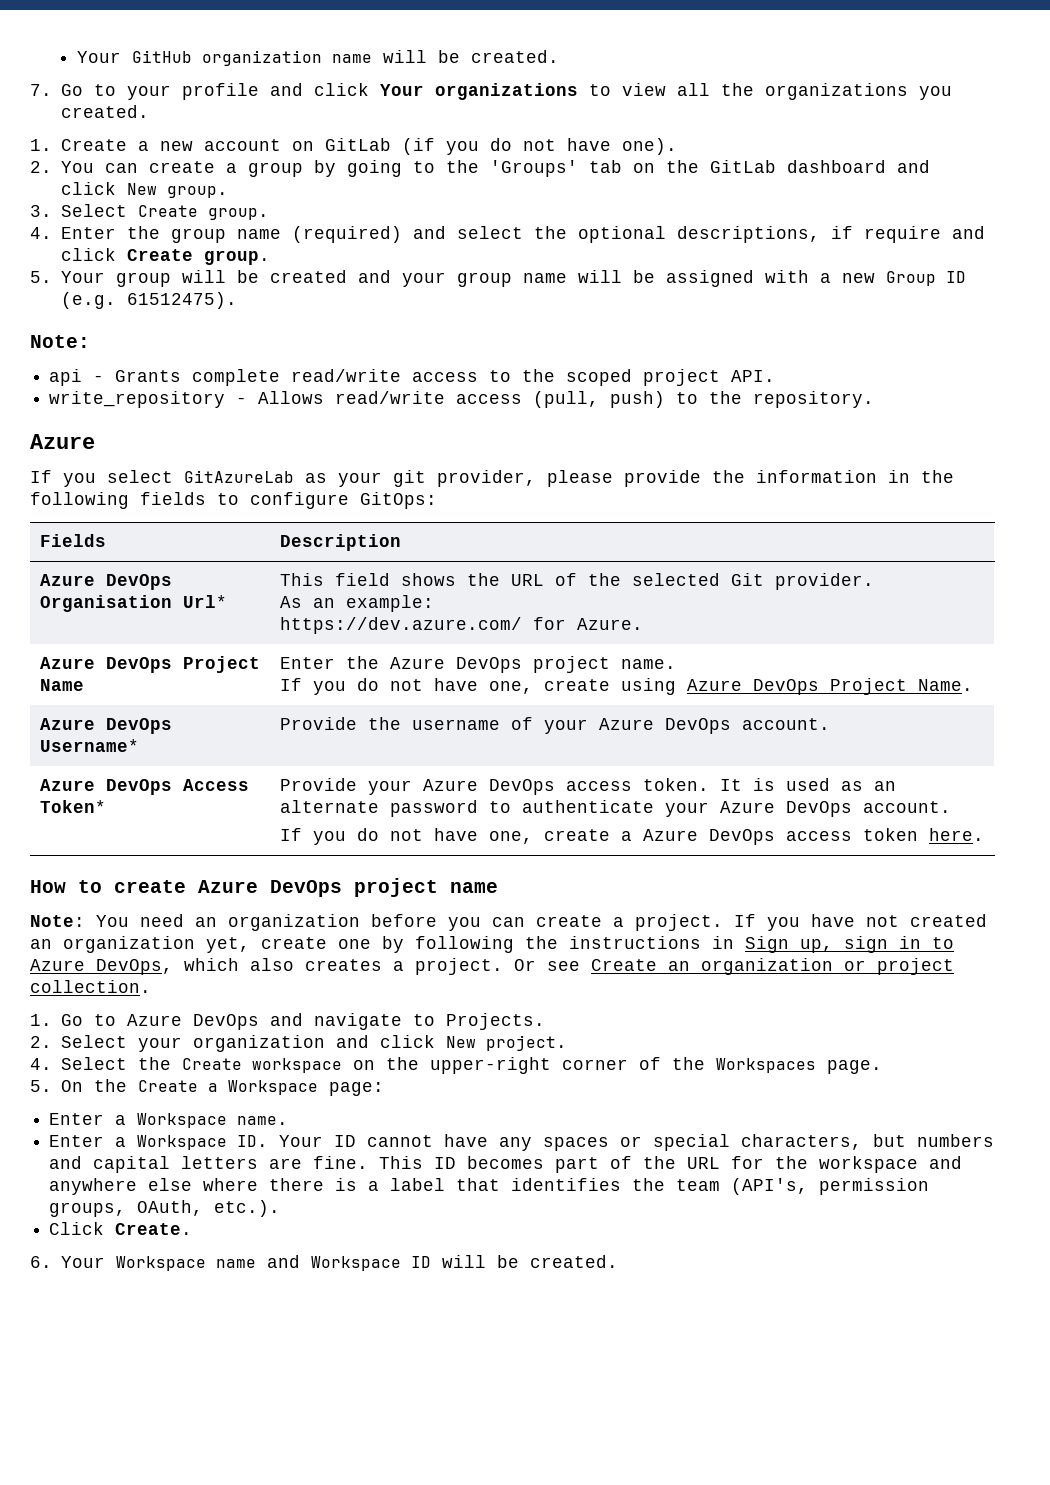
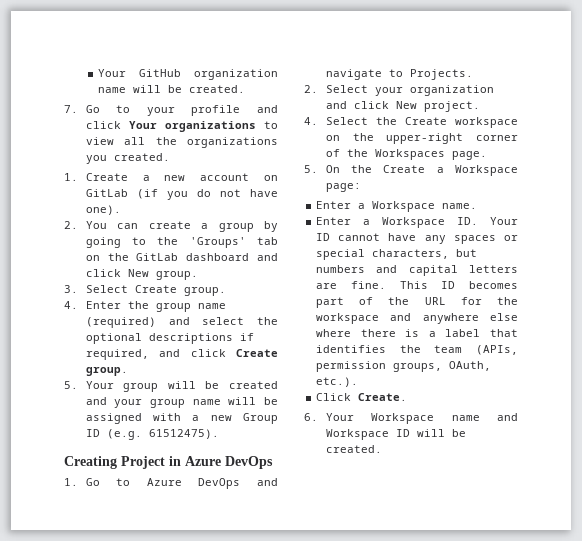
[676,226,941,243] descriptions, if require -> [148,333,254,344] [85,349,149,360] descriptions if required,
[30,335,90,348] [49,369,776,386] [49,391,875,408] [30,434,95,449] [30,470,954,487] [30,492,437,509] [40,534,107,547] [280,534,402,551] [40,574,173,590] [40,595,228,612] [280,573,875,590] [280,595,435,612] [280,617,644,634] [40,656,261,673] [40,679,85,691] [280,656,677,673] [280,678,974,695] [40,718,173,734] [40,739,140,752] [280,717,831,734] [40,779,250,795] [40,800,107,813] [280,778,897,795] [280,800,952,817] [280,828,985,845] [30,878,498,897] [30,914,987,931] [30,936,954,953] [30,958,954,975] [30,980,151,993] Note: // api - Grants complete read/write access to the scoped project API. // write_repository - Allows read/write access (pull, push) to the repository. // Azure // If you select GitAzureLab as your git provider, please provide the information in the following fields to configure GitOps: // Fields | Description // Azure DevOps Organisation Url* | This field shows the URL of the selected Git provider. // As an example: // https://dev.azure.com/ for Azure. // Azure DevOps Project Name | Enter the Azure DevOps project name. // If you do not have one, create using Azure DevOps Project Name. // Azure DevOps Username* | Provide the username of your Azure DevOps account. // Azure DevOps Access Token* | Provide your Azure DevOps access token. It is used as an alternate password to authenticate your Azure DevOps account. // If you do not have one, create a Azure DevOps access token here. // How to create Azure DevOps project name // Note: You need an organization before you can create a project. If you have not created an organization yet, create one by following the instructions in Sign up, sign in to Azure DevOps, which also creates a project. Or see Create an organization or project collection. -> [64,456,273,469] Creating Project in Azure DevOps
[731,1178,809,1195] (API's, -> [476,345,518,355] (APIs,

